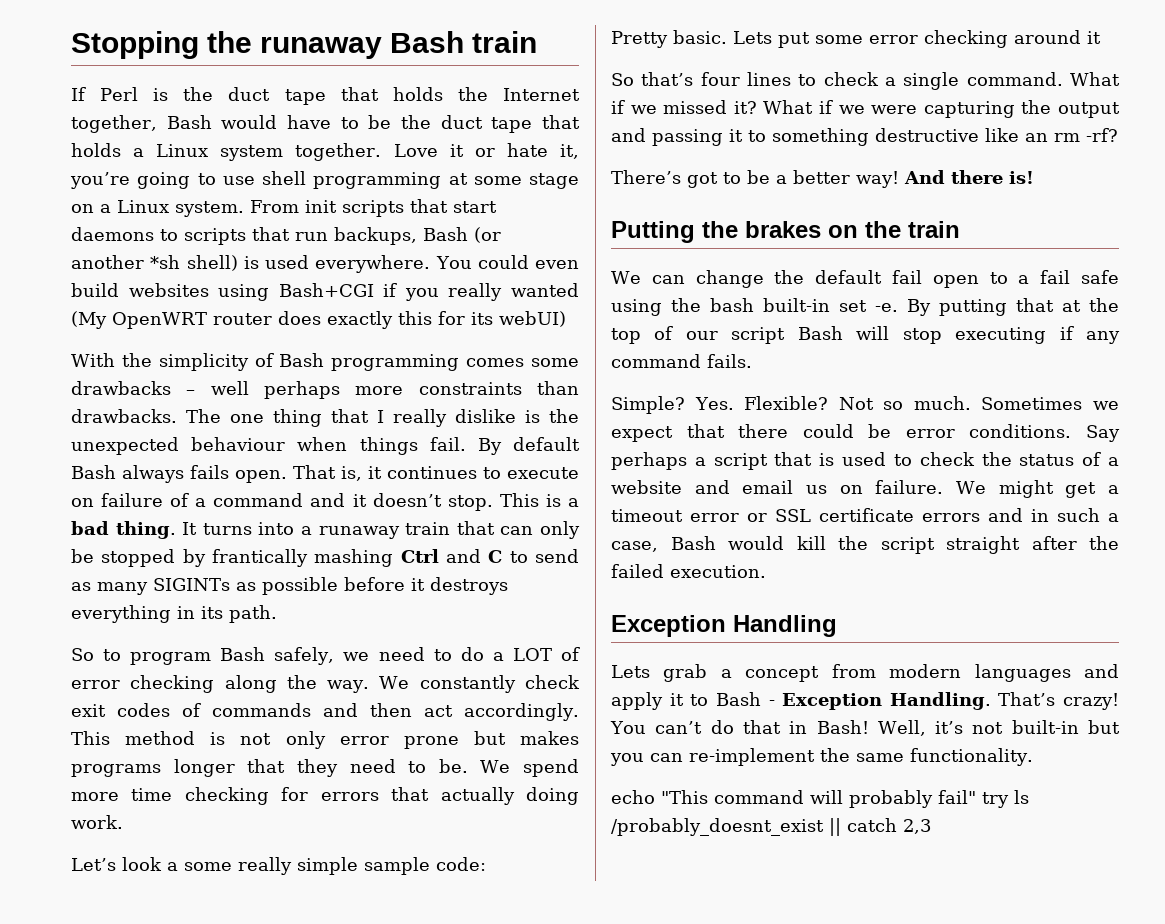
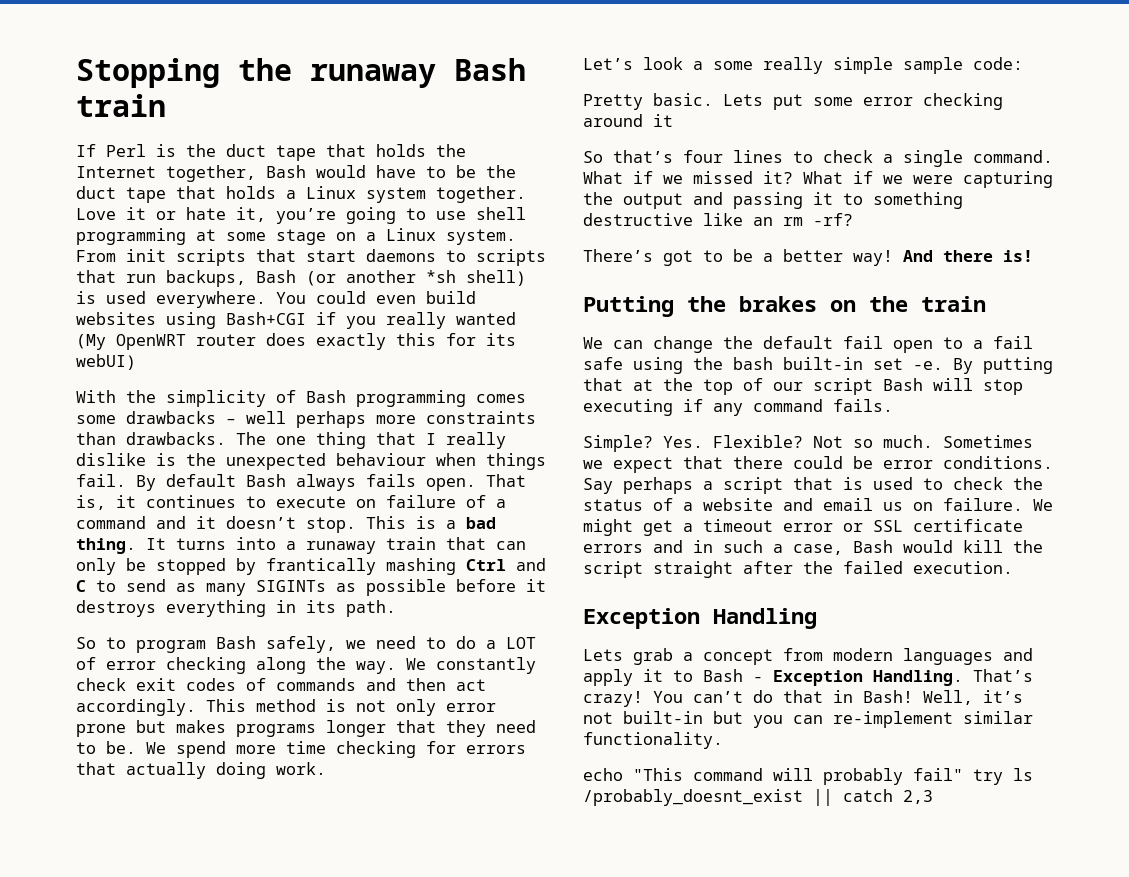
[820,748,904,762] the same -> [963,711,1033,724] similar

